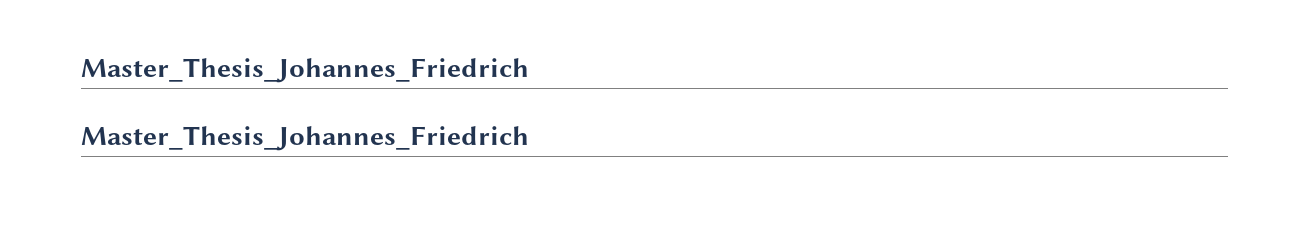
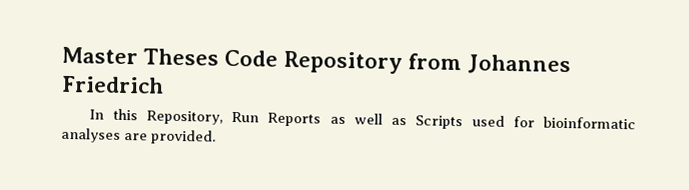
[81,58,529,83] [81,126,529,151] Master_Thesis_Johannes_Friedrich // Master_Thesis_Johannes_Friedrich -> [62,46,572,76] [62,75,164,94] [89,108,636,130] [61,127,216,145] Master Theses Code Repository from Johannes Friedrich // In this Repository, Run Reports as well as Scripts used for bioinformatic analyses are provided.

